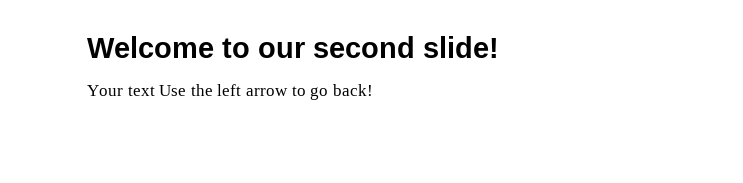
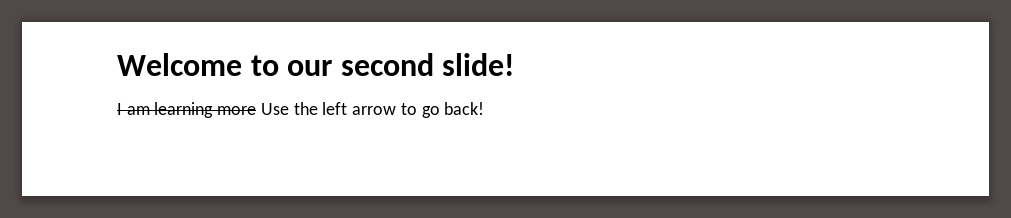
[87,85,155,96] Your text -> [117,102,257,118] I am learning more

